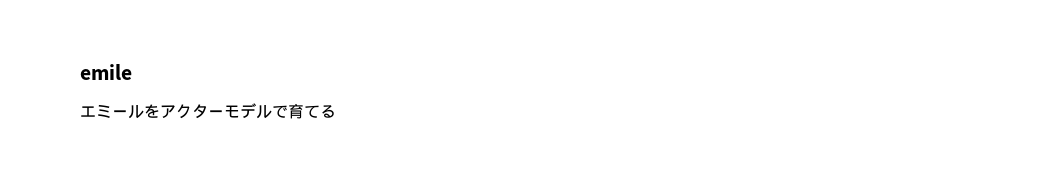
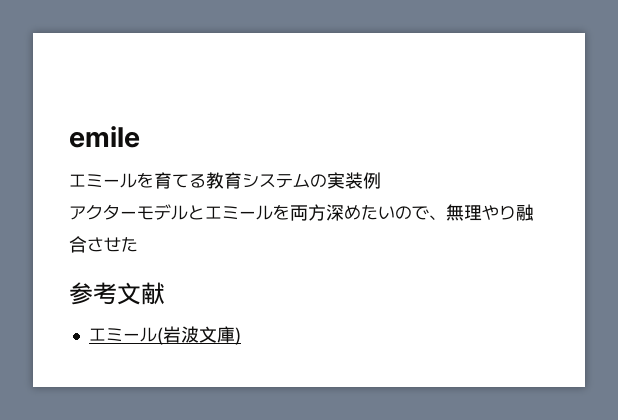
[160,103,336,119] アクターモデルで育てる -> [154,172,381,189] [69,204,534,221] [69,236,138,253] [69,282,165,305] [88,326,241,345] 育てる教育システムの実装例 // アクターモデルとエミールを両方深めたいので、無理やり融合させた // 参考文献 // エミール(岩波文庫)

